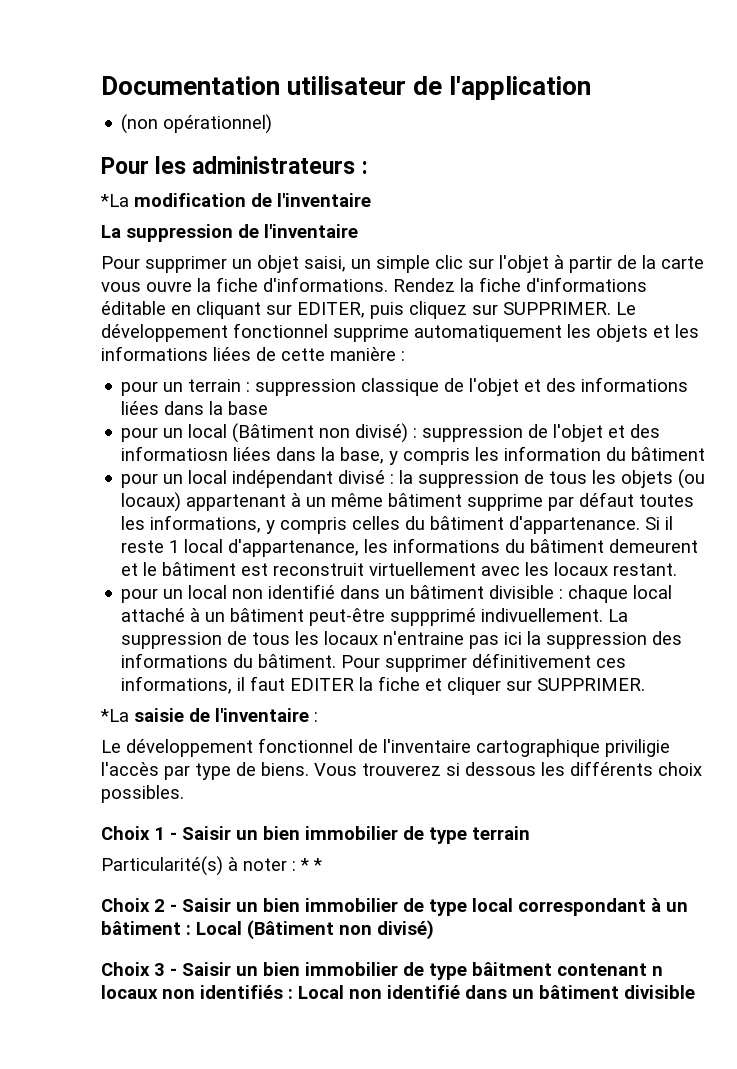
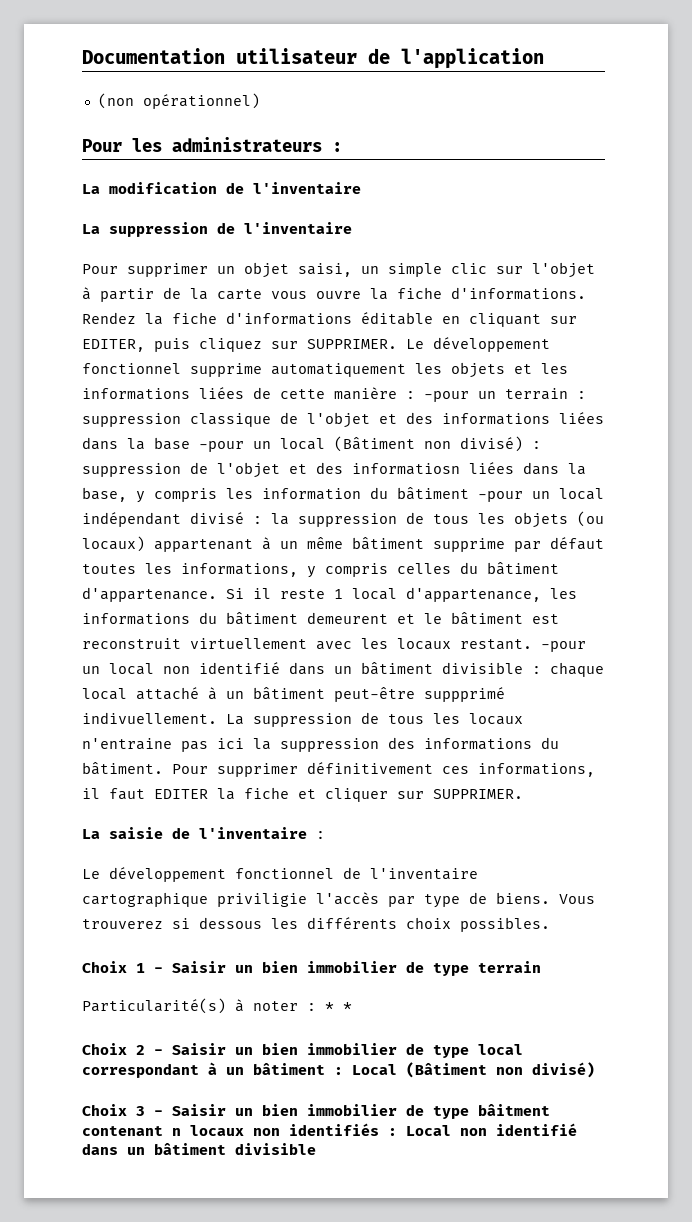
[100,194,129,207] *La -> [82,184,100,194] La
[121,381,159,396] // pour -> [424,391,469,402] -pour
[121,427,159,442] // pour -> [199,441,244,452] -pour
[121,473,159,488] // pour -> [478,491,523,502] -pour
[121,588,159,603] // pour -> [541,641,586,652] -pour
[100,709,129,722] *La -> [82,829,100,839] La

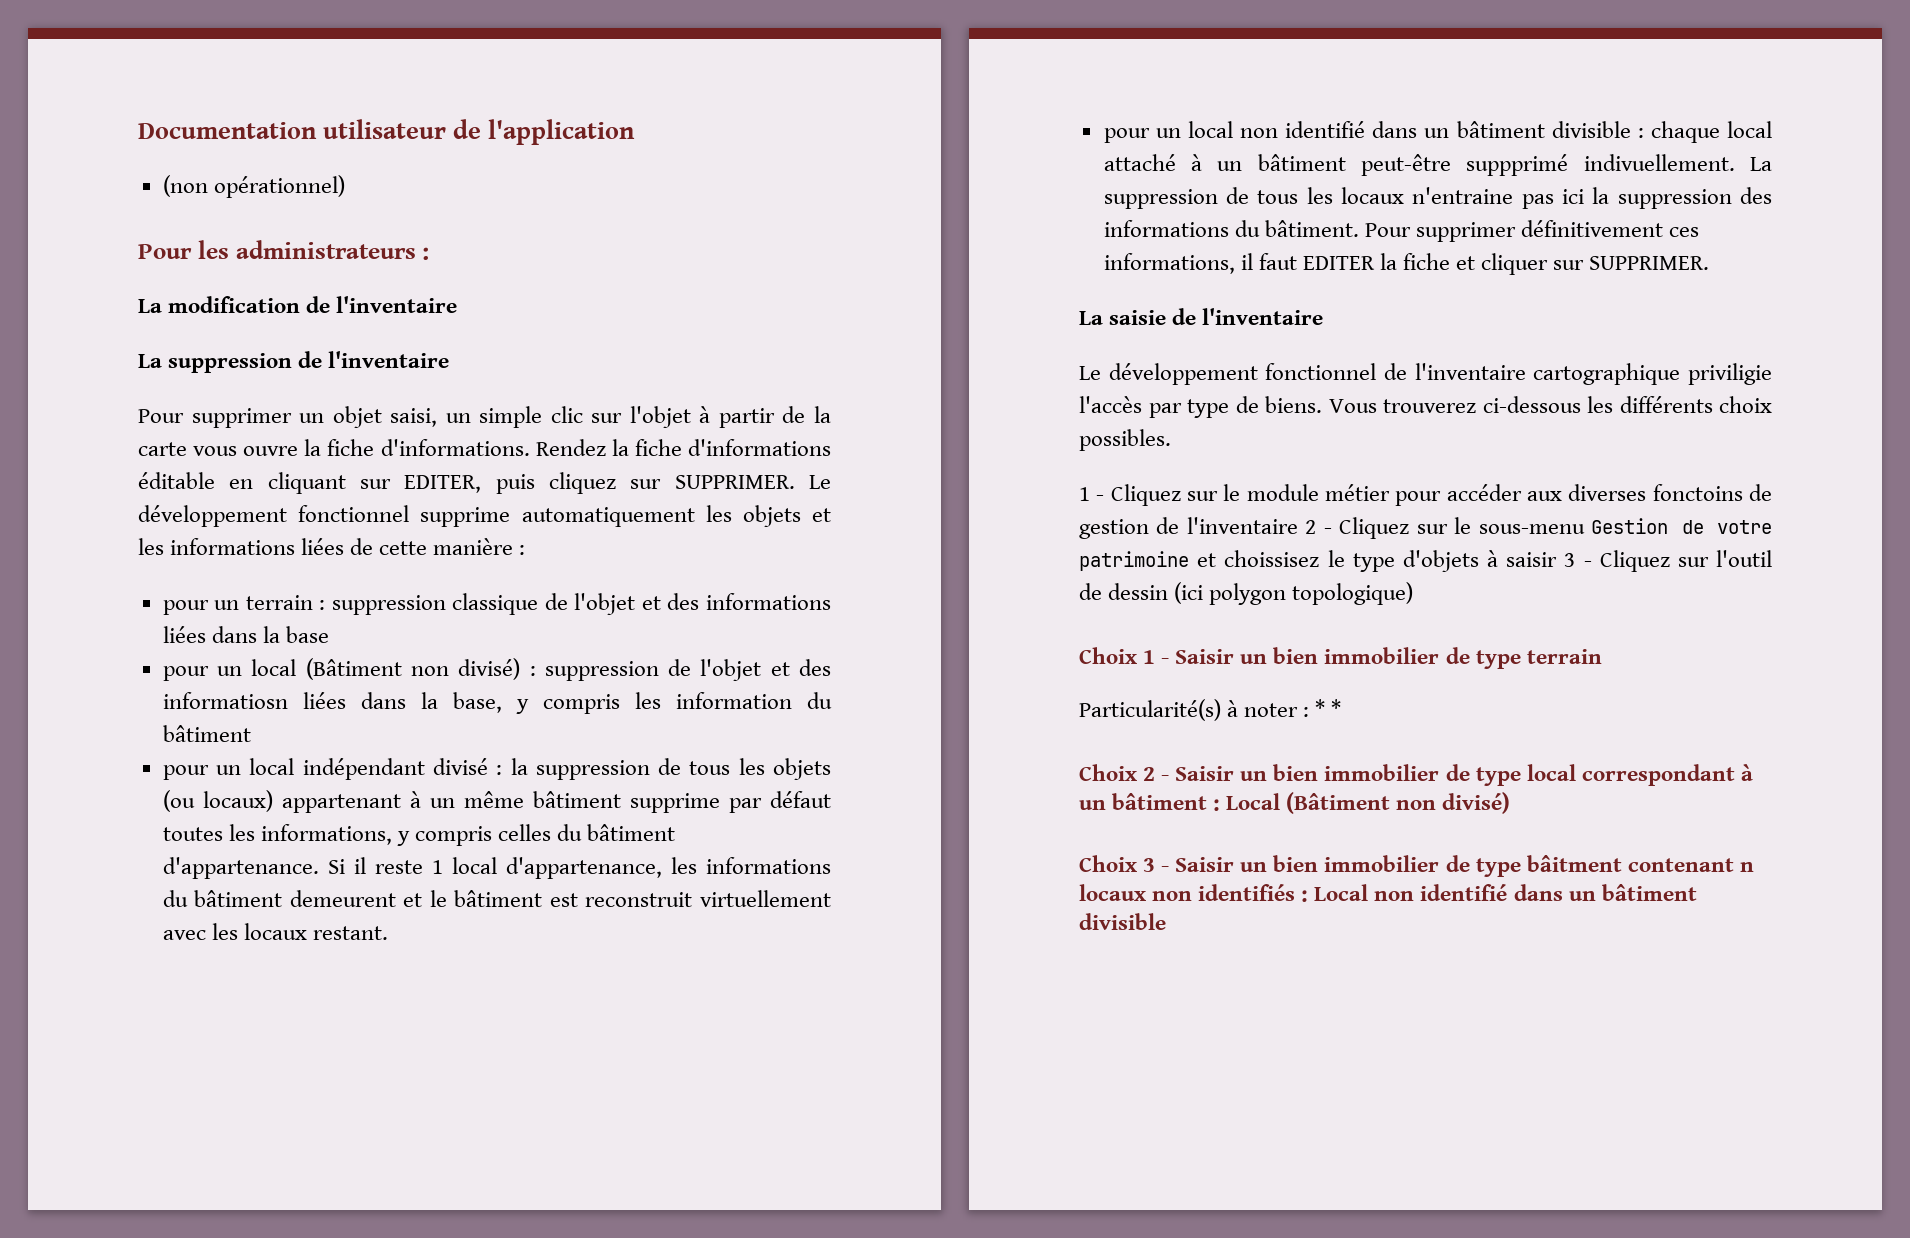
[424,391,469,402] -pour -> [162,600,209,615] // pour
[199,441,244,452] -pour -> [162,666,209,681] // pour
[478,491,523,502] -pour -> [162,765,209,780] // pour
[541,641,586,652] -pour -> [1103,128,1150,143] // pour
[316,831,325,839] : -> (1324, 316) none
[172,917,262,929] si dessous -> [1482,396,1581,413] ci-dessous
(550, 924) none -> [1079,484,1772,506] [1079,517,1772,539] [1079,550,1772,572] [1079,582,1414,605] // 1 - Cliquez sur le module métier pour accéder aux diverses fonctoins de gestion de l'inventaire 2 - Cliquez sur le sous-menu Gestion de votre patrimoine et choissisez le type d'objets à saisir 3 - Cliquez sur l'outil de dessin (ici polygon topologique)

